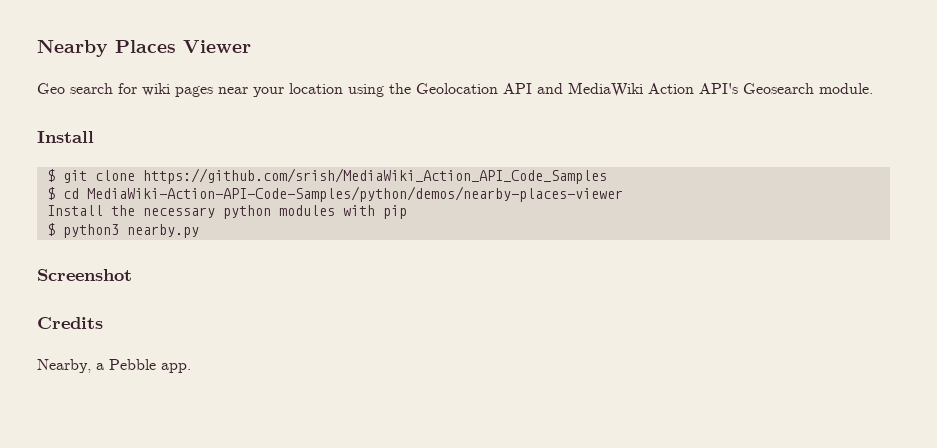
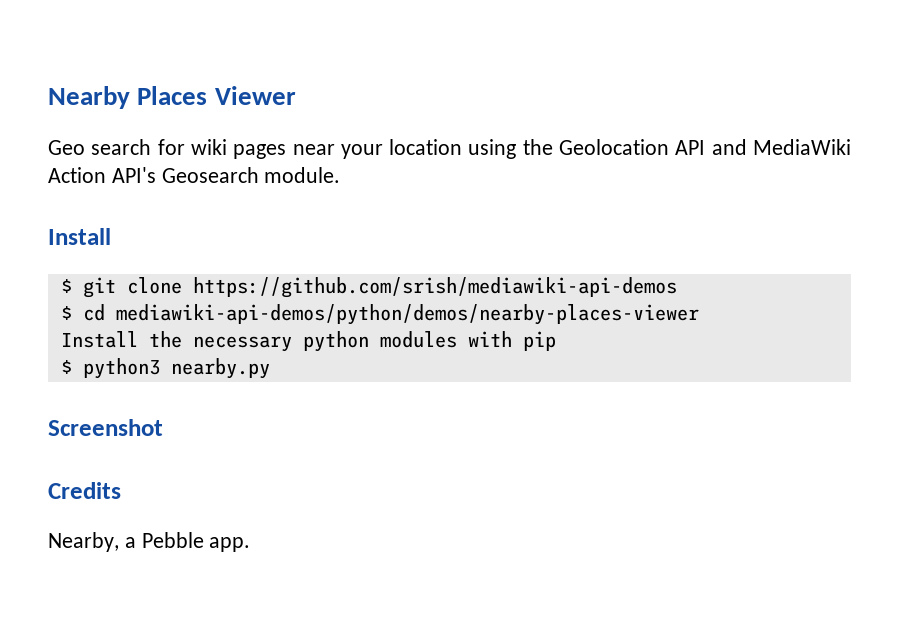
[142,168,607,184] https://github.com/srish/MediaWiki_Action_API_Code_Samples -> [192,277,677,298] https://github.com/srish/mediawiki-api-demos
[86,186,623,202] MediaWiki-Action-API-Code-Samples/python/demos/nearby-places-viewer -> [115,304,699,325] mediawiki-api-demos/python/demos/nearby-places-viewer

